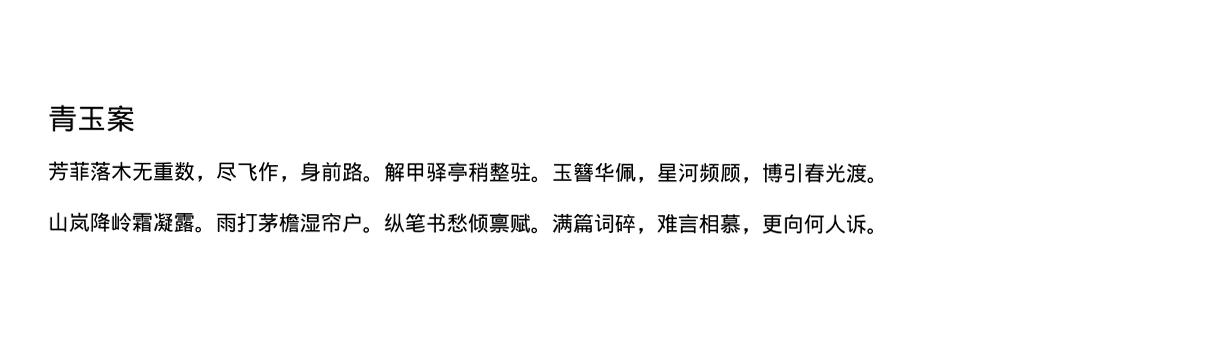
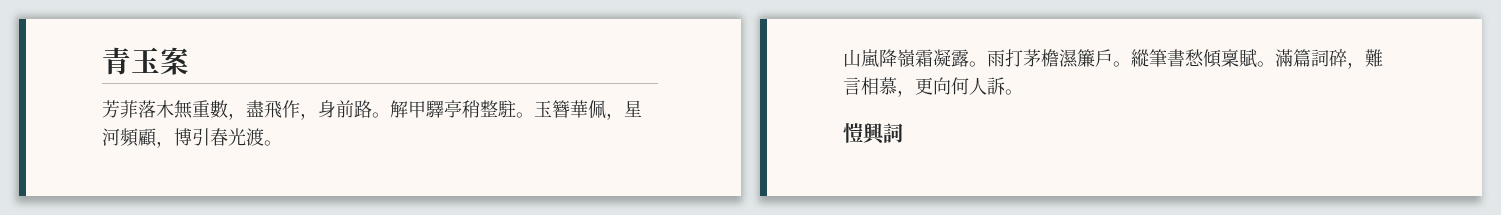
[131,161,259,183] 无重数，尽飞 -> [174,100,282,120] 無重數，盡飛
[425,161,616,183] 驿亭稍整驻。玉簪华 -> [425,100,588,118] 驛亭稍整駐。玉簪華
[698,162,742,183] 频顾 -> [120,128,157,147] 頻顧
[68,211,132,233] 岚降岭 -> [861,49,916,68] 嵐降嶺
[299,212,678,235] 湿帘户。纵笔书愁倾禀赋。满篇词碎，难 -> [1059,49,1383,69] 濕簾戶。縱筆書愁傾稟賦。滿篇詞碎，難
[845,214,888,235] 诉。 -> [987,77,1023,95] [843,123,903,145] 訴。 // 愷興詞

